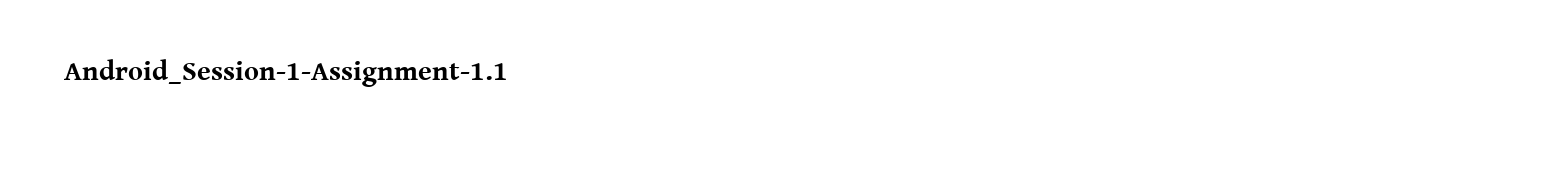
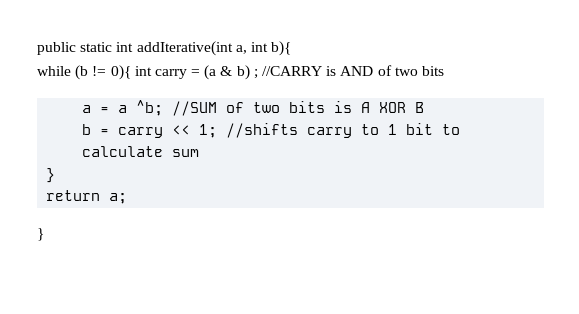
[64,59,508,87] Android_Session-1-Assignment-1.1 -> [37,41,292,56] [37,65,444,80] [82,100,425,116] [82,123,461,138] [82,146,200,157] [46,168,56,183] [46,190,128,204] [37,228,44,241] public static int addIterative(int a, int b){ // while (b != 0){ int carry = (a & b) ; //CARRY is AND of two bits // a = a ^b; //SUM of two bits is A XOR B // b = carry << 1; //shifts carry to 1 bit to calculate sum // } // return a; // }

